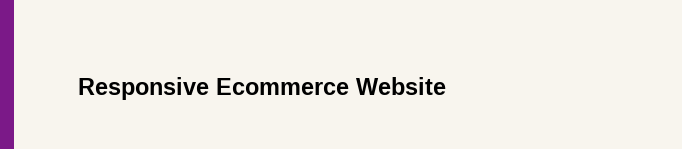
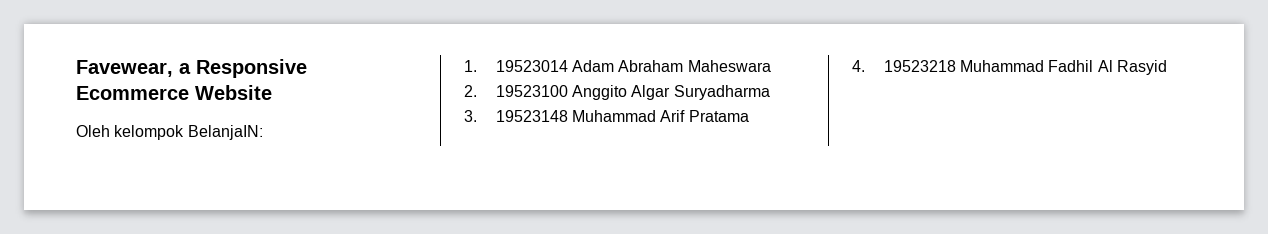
(78, 88) none -> [76,60,191,77] Favewear, a
(446, 86) none -> [76,125,263,140] [464,60,771,72] [464,85,770,100] [464,110,749,122] [852,60,1167,75] // Oleh kelompok BelanjaIN: // 1. 19523014 Adam Abraham Maheswara // 2. 19523100 Anggito Algar Suryadharma // 3. 19523148 Muhammad Arif Pratama // 4. 19523218 Muhammad Fadhil Al Rasyid

